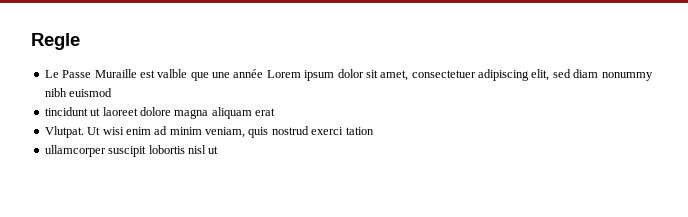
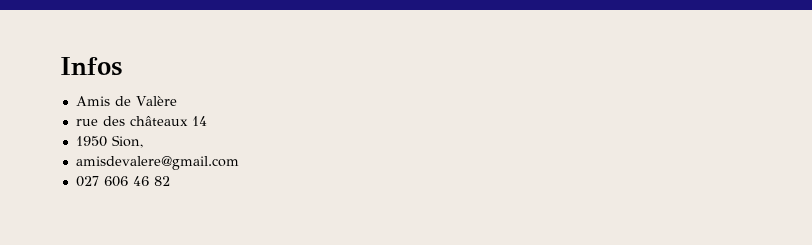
[31,33,80,50] [44,69,653,81] [44,88,113,97] [44,107,275,119] [44,126,374,138] [44,145,219,157] Regle // Le Passe Muraille est valble que une année Lorem ipsum dolor sit amet, consectetuer adipiscing elit, sed diam nonummy nibh euismod // tincidunt ut laoreet dolore magna aliquam erat // Vlutpat. Ut wisi enim ad minim veniam, quis nostrud exerci tation // ullamcorper suscipit lobortis nisl ut -> [60,57,122,76] [75,96,177,106] [75,116,207,126] [75,135,143,148] [75,156,239,170] [75,176,170,187] Infos // Amis de Valère // rue des châteaux 14 // 1950 Sion, // amisdevalere@gmail.com // 027 606 46 82

